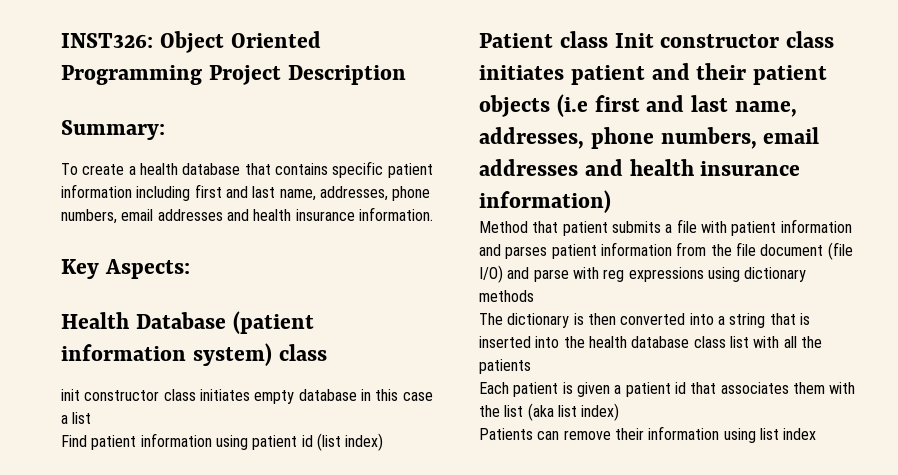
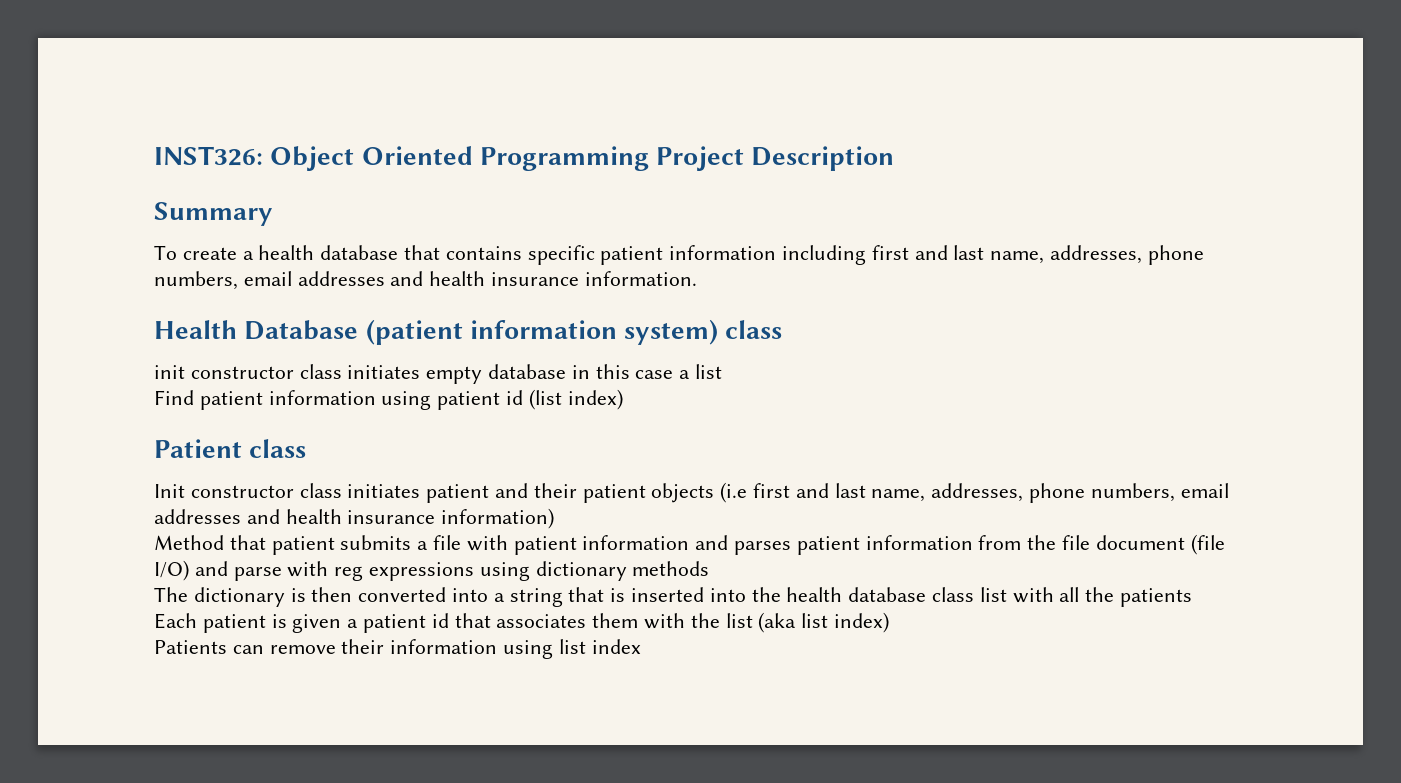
[61,120,165,140] Summary: -> [154,202,273,226] Summary
[61,259,190,279] // Key Aspects: -> (697, 278) none
(608, 39) none -> (307, 448) //

